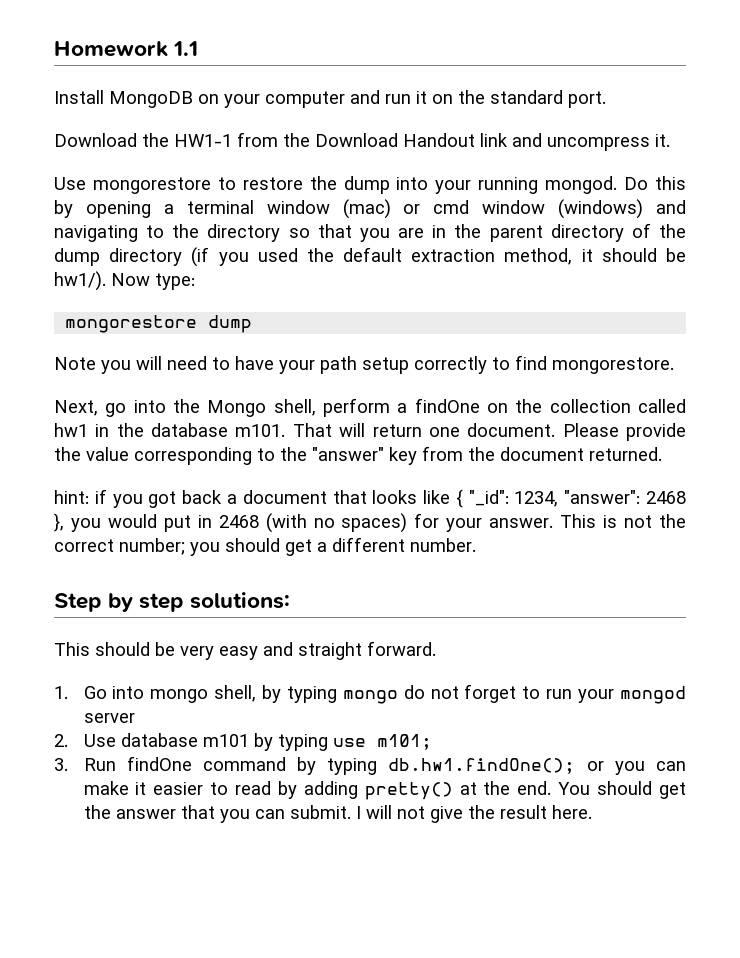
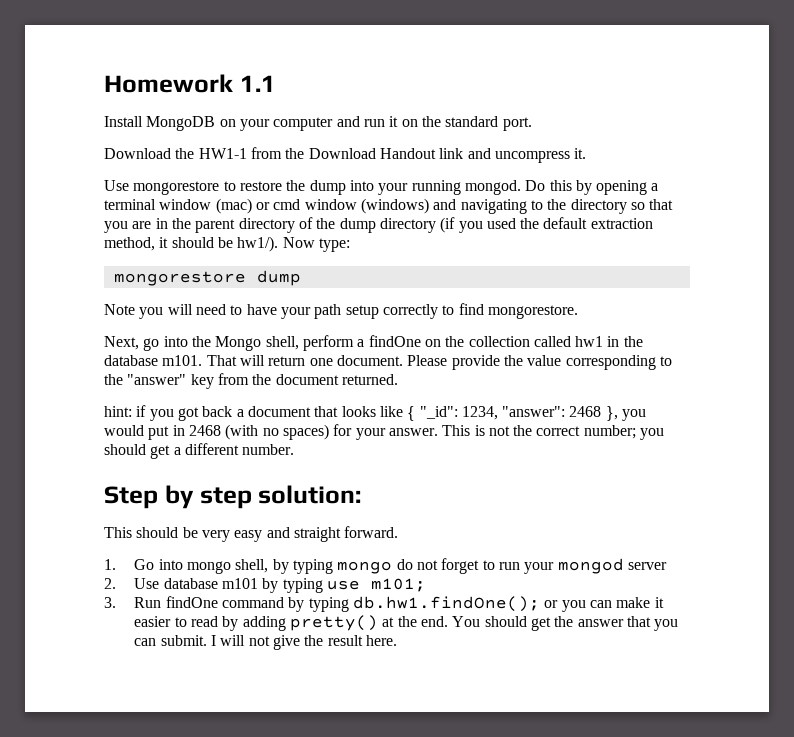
[190,592,291,609] solutions: -> [258,485,362,504] solution:

